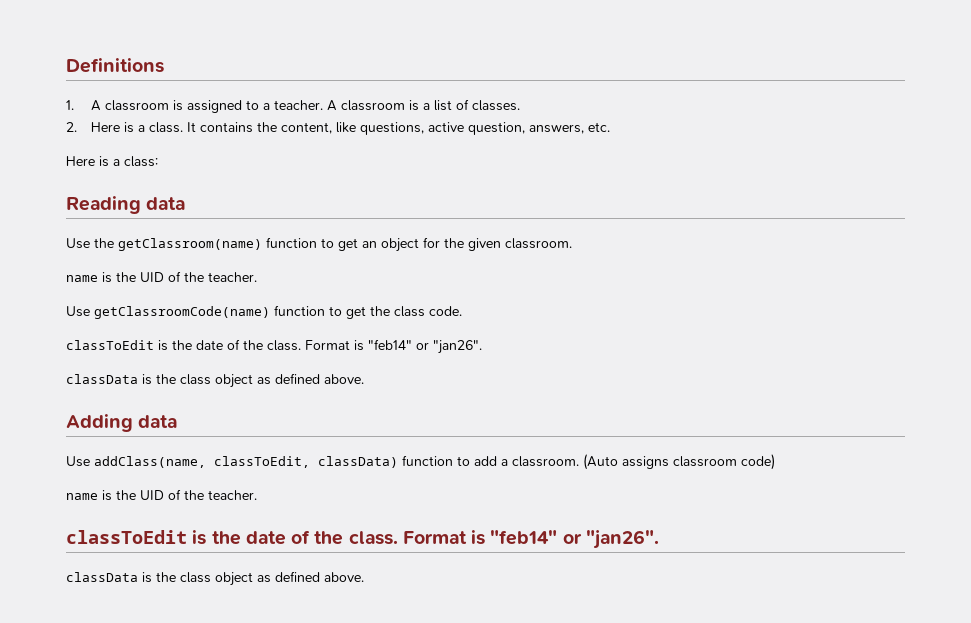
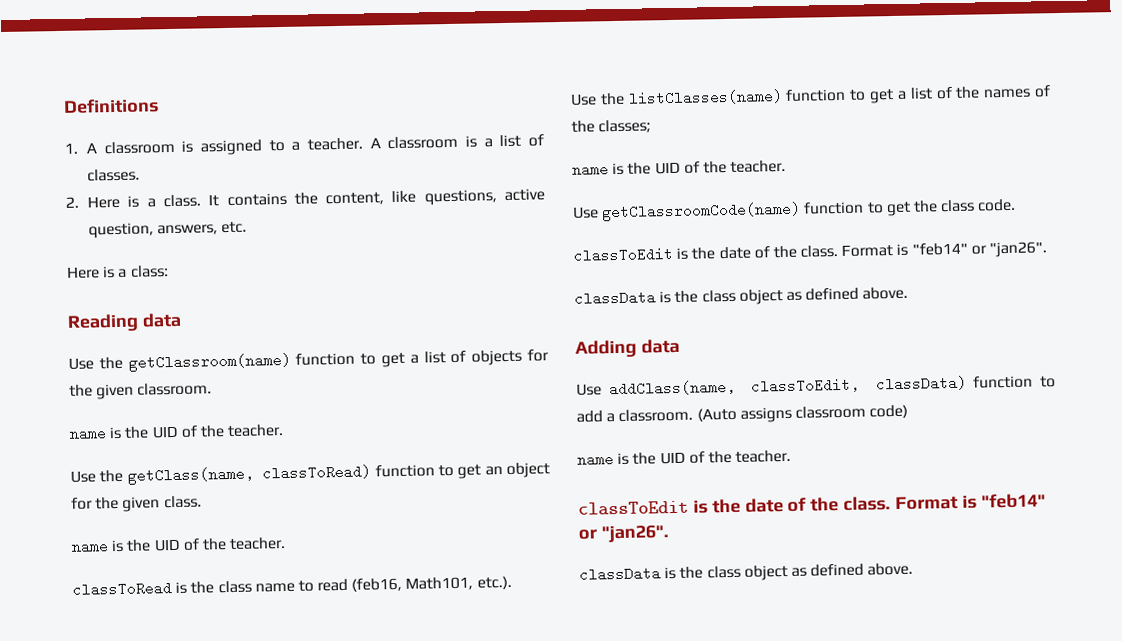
(358, 244) none -> [409,349,549,366] [69,382,213,400] [69,423,285,441] [70,464,482,485] a list of objects for the given classroom. // name is the UID of the teacher. // Use the getClass(name, classToRead) function to get
[505,238,572,249] classroom. -> [163,495,202,509] [71,536,287,554] [72,575,512,597] [570,85,1051,106] [571,119,652,134] class. // name is the UID of the teacher. // classToRead is the class name to read (feb16, Math101, etc.). // Use the listClasses(name) function to get a list of the names of the classes;

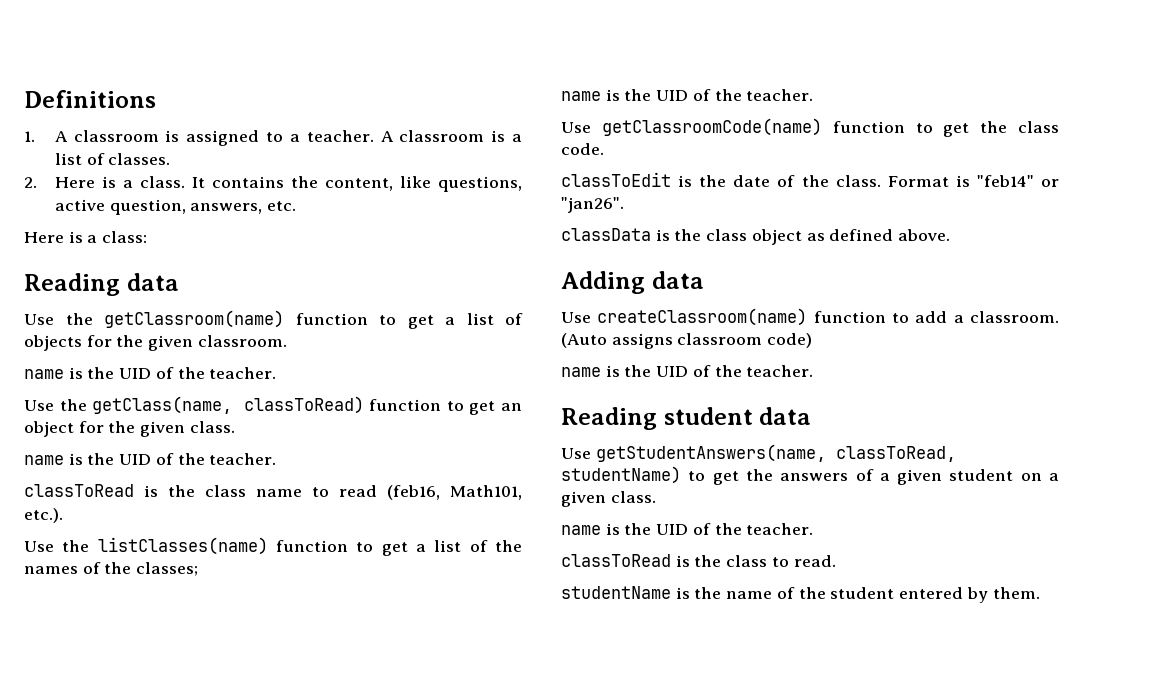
[608,375,967,397] addClass(name, classToEdit, classData) -> [597,308,808,326] createClassroom(name)
[578,493,1046,516] [578,525,669,543] [579,562,914,582] classToEdit is the date of the class. Format is "feb14" or "jan26". // classData is the class object as defined above. -> [561,407,812,430] [561,444,956,462] [561,466,1059,485] [561,491,656,507] [561,523,814,535] [561,554,836,567] [561,586,1040,603] Reading student data // Use getStudentAnswers(name, classToRead, studentName) to get the answers of a given student on a given class. // name is the UID of the teacher. // classToRead is the class to read. // studentName is the name of the student entered by them.

